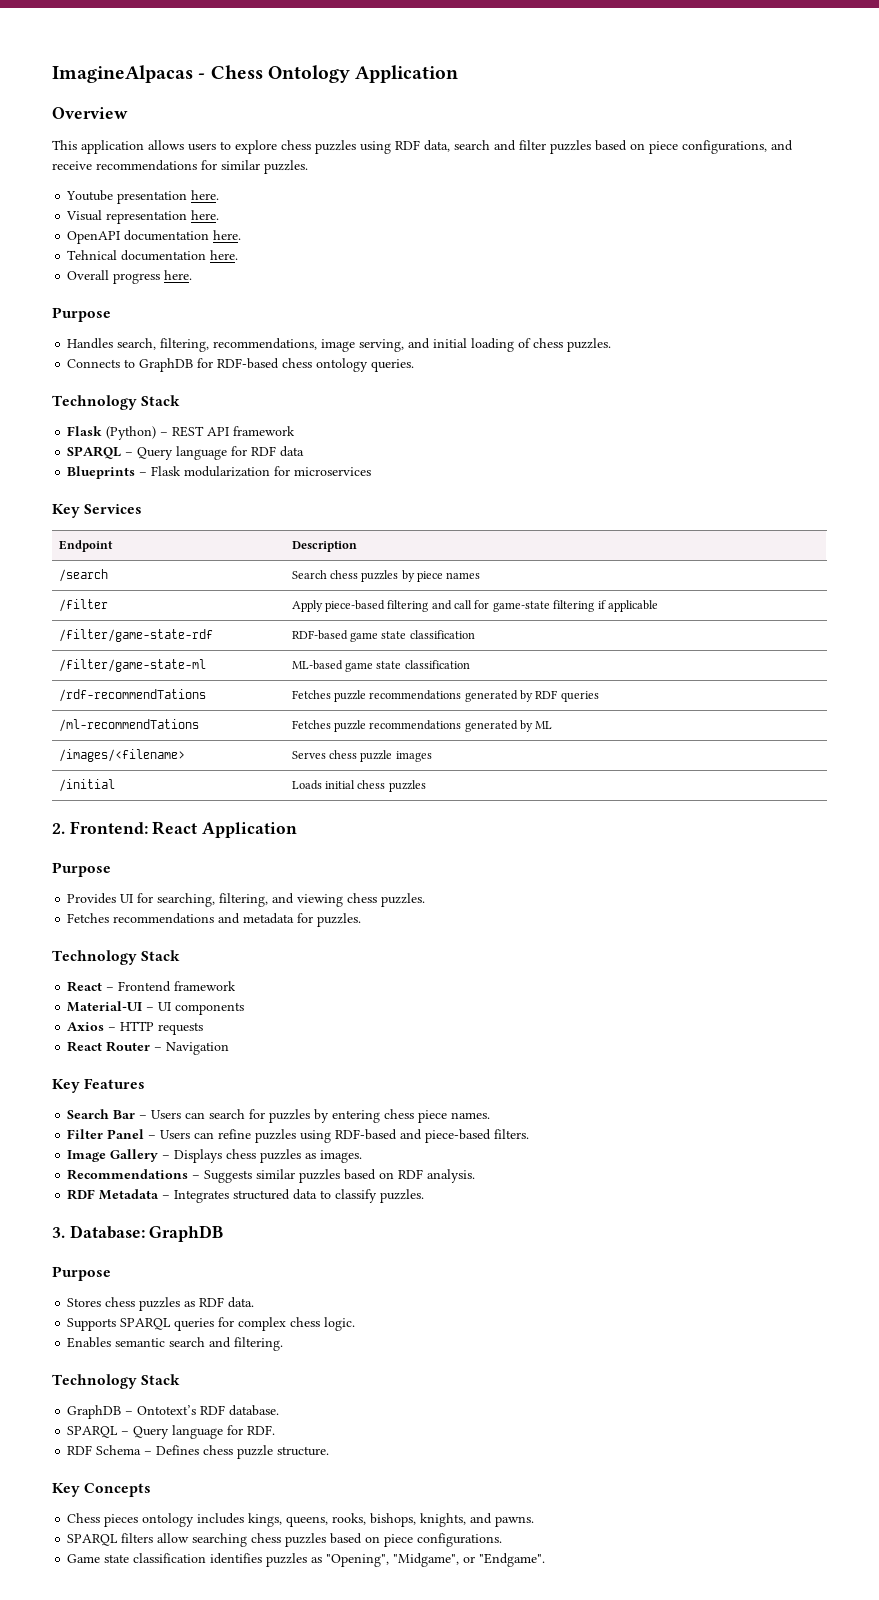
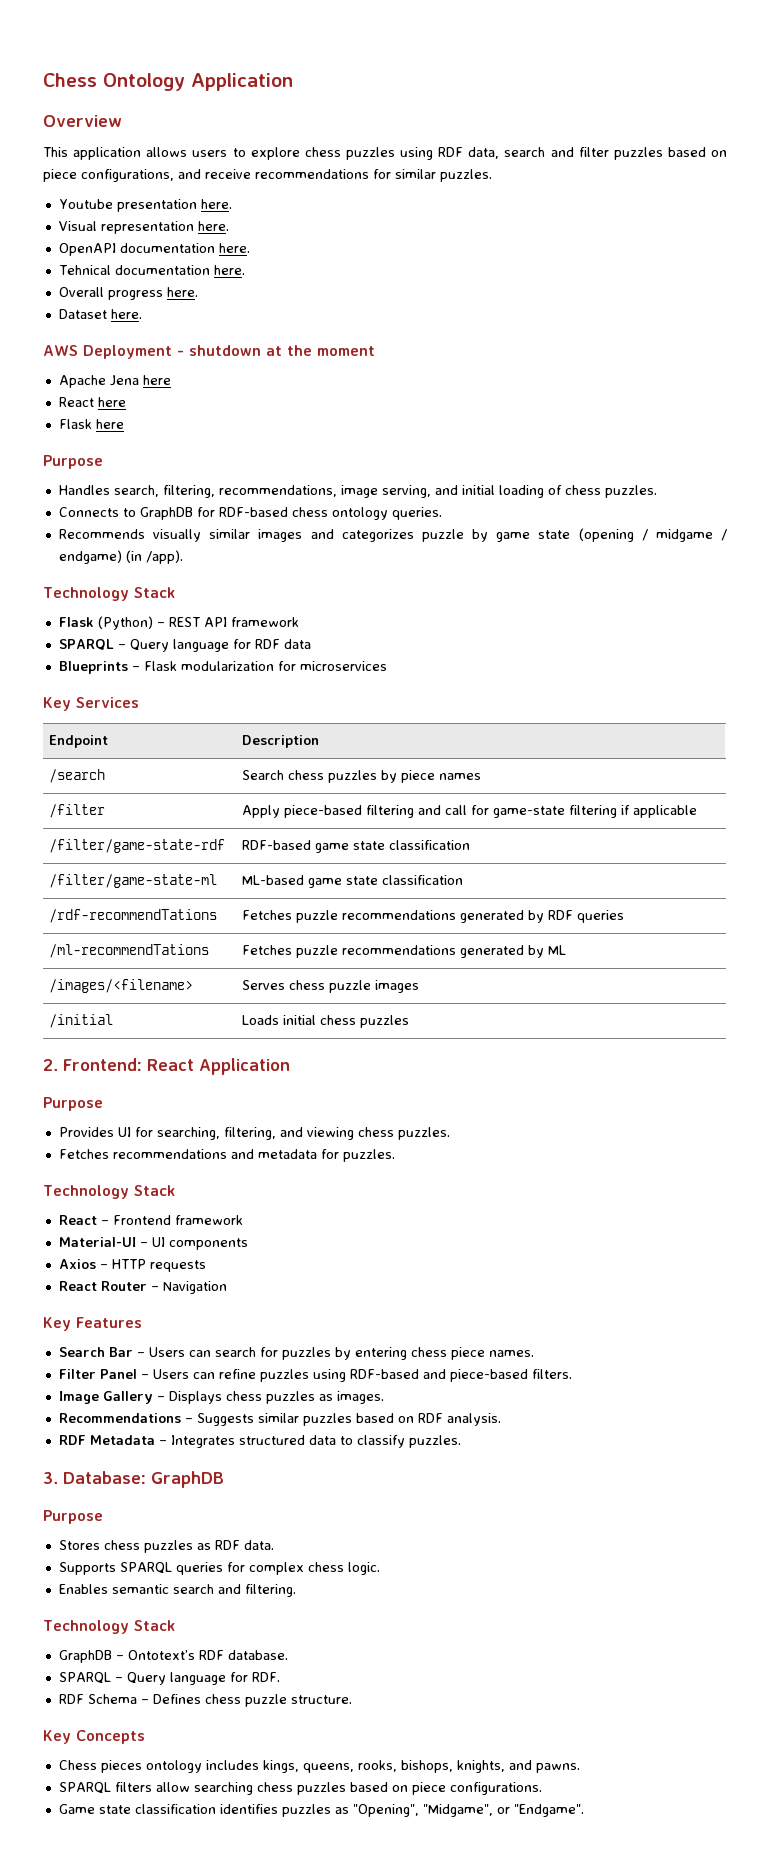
[52,65,206,83] ImagineAlpacas - -> (43, 80) none
(193, 275) none -> [58,309,142,319] [43,345,375,359] [58,375,171,388] [58,397,126,407] [58,419,124,429] // Dataset here. // AWS Deployment - shutdown at the moment // Apache Jena here // React here // Flask here
(415, 365) none -> [58,528,727,542] [58,550,183,564] // Recommends visually similar images and categorizes puzzle by game state (opening / midgame / endgame) (in /app).

